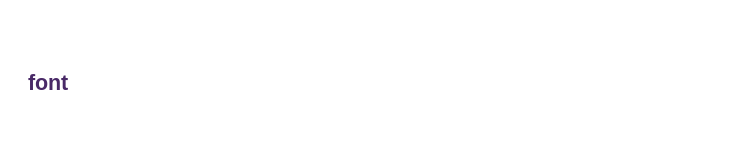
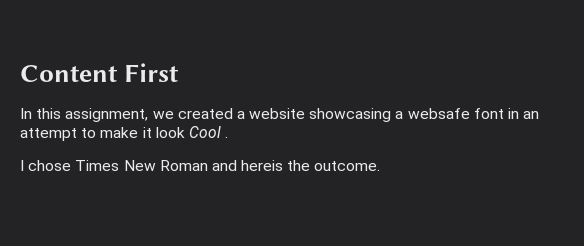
[28,74,68,90] font -> [20,63,180,82] [20,108,540,122] [20,126,229,141] [20,160,381,171] Content First // In this assignment, we created a website showcasing a websafe font in an attempt to make it look Cool . // I chose Times New Roman and hereis the outcome.

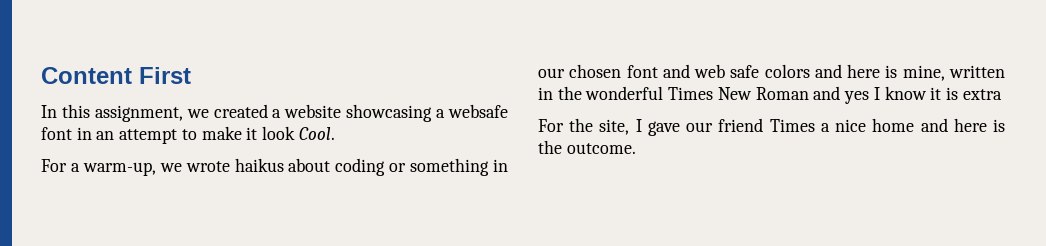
[188,126,229,138] [20,160,284,171] Cool . // I chose Times New Roman and hereis -> [298,127,335,140] [41,158,508,176] [538,64,1005,81] [538,86,1002,104] [538,118,1005,136] Cool. // For a warm-up, we wrote haikus about coding or something in our chosen font and web safe colors and here is mine, written in the wonderful Times New Roman and yes I know it is extra // For the site, I gave our friend Times a nice home and here is

